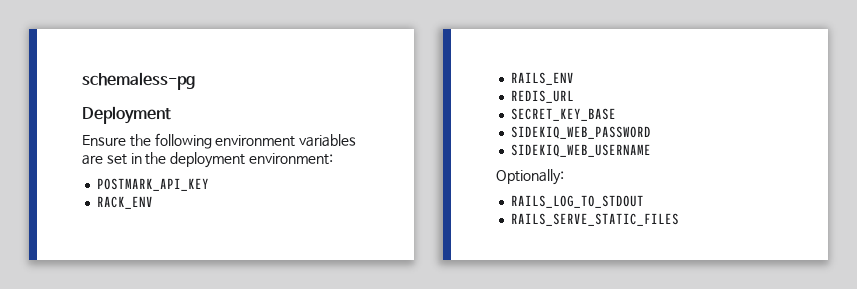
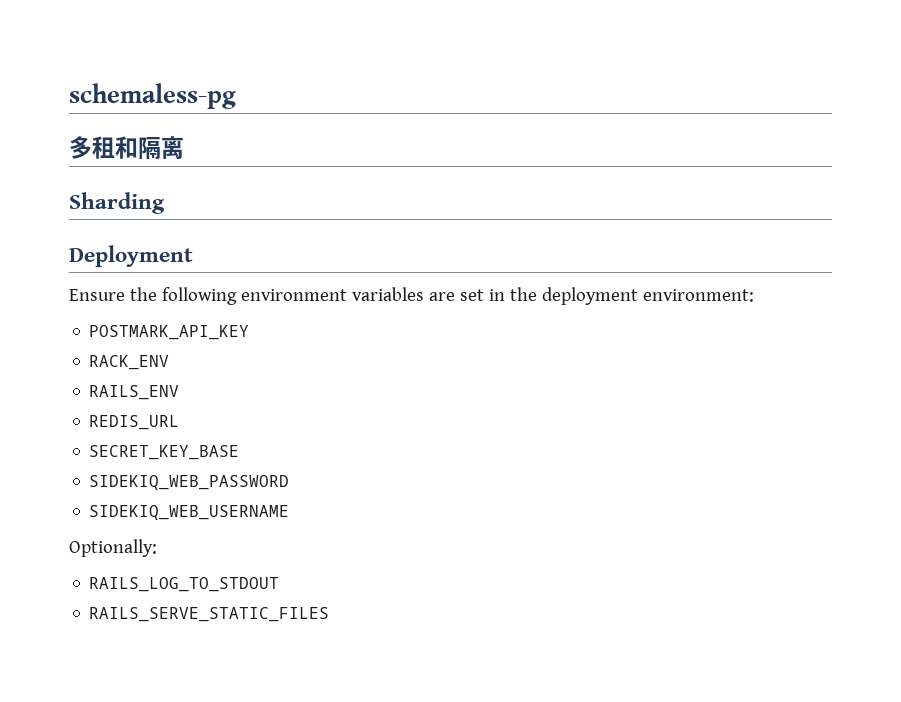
(195, 81) none -> [69,136,184,160] [69,192,165,214] // 多租和隔离 // Sharding

